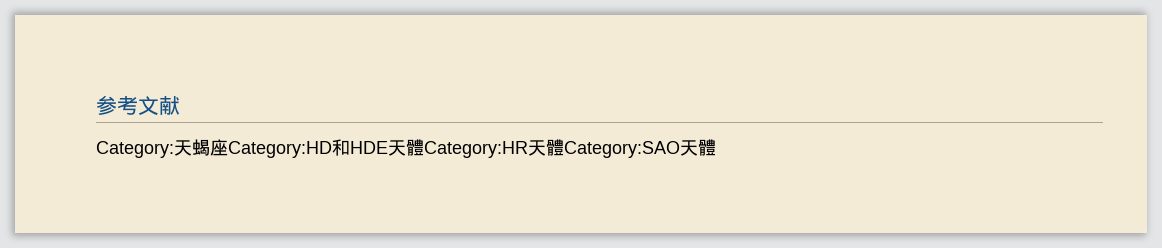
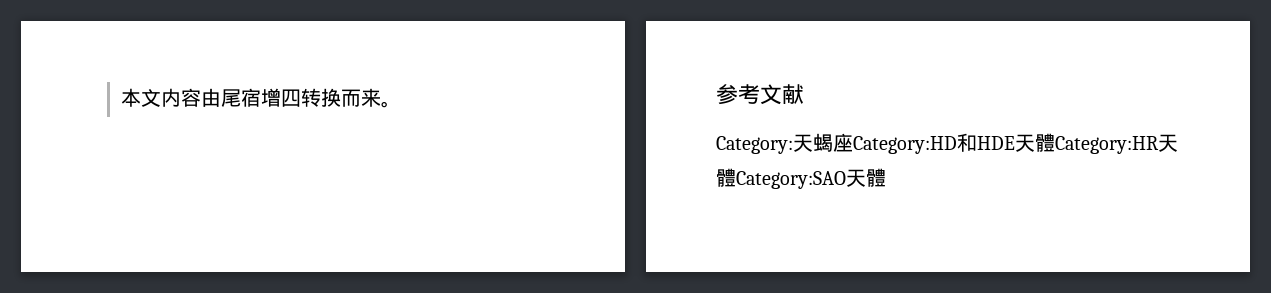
(96, 105) none -> [120,88,401,108] 本文内容由尾宿增四转换而来。 //

